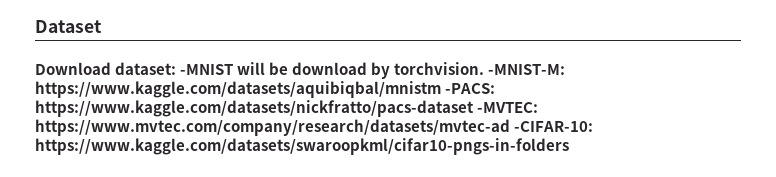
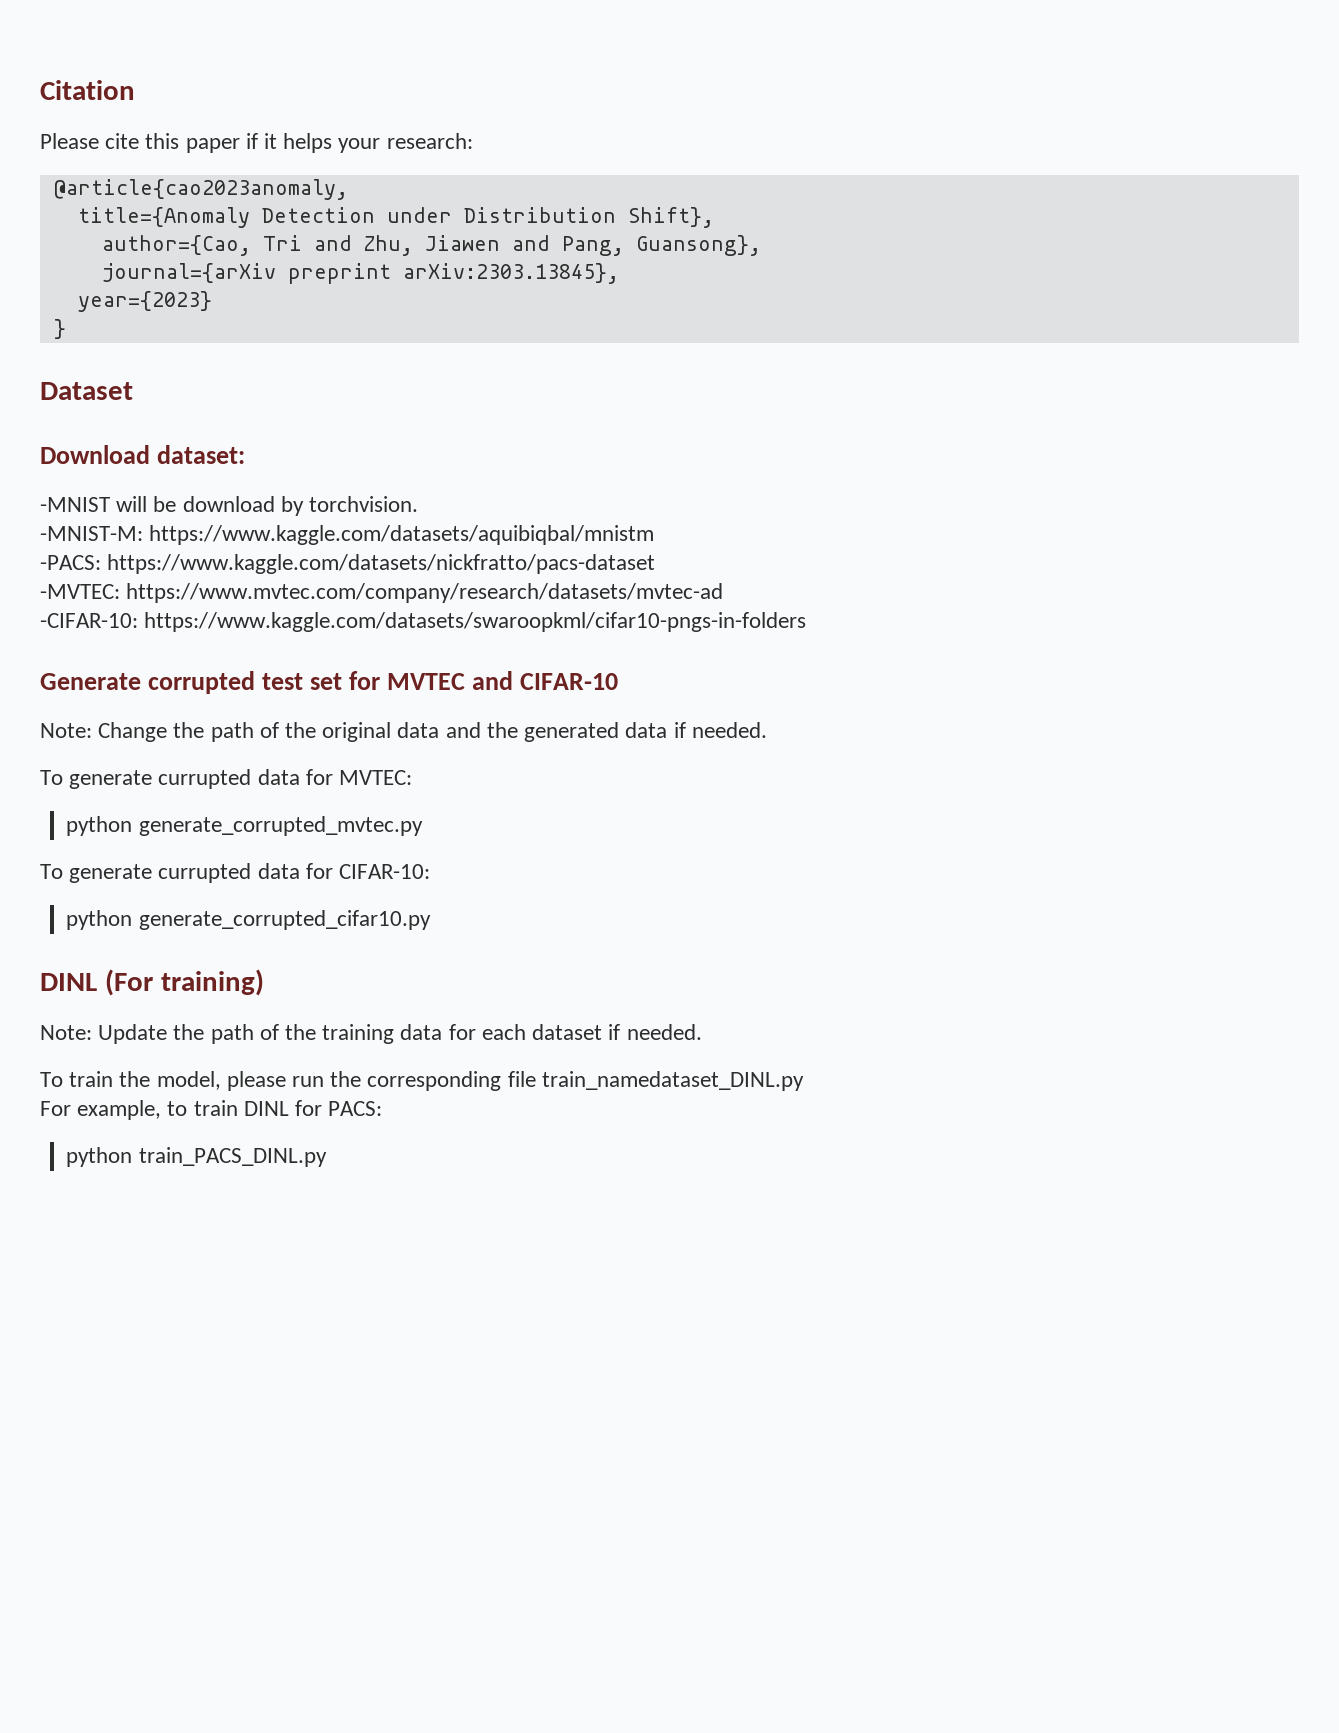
(35, 26) none -> [40,80,135,100] [40,133,473,153] [53,179,348,200] [77,207,714,228] [101,235,761,256] [101,263,619,284] [77,291,212,312] [53,319,66,339] Citation // Please cite this paper if it helps your research: // @article{cao2023anomaly, // title={Anomaly Detection under Distribution Shift}, // author={Cao, Tri and Zhu, Jiawen and Pang, Guansong}, // journal={arXiv preprint arXiv:2303.13845}, // year={2023} // } //
(177, 68) none -> (246, 454) //
(485, 68) none -> (419, 504) //
(441, 89) none -> (655, 535) //
(474, 108) none -> (656, 564) //
(510, 127) none -> (724, 593) //
(569, 146) none -> [40,671,619,694] [40,722,767,742] [40,769,413,789] [66,816,423,836] [40,863,431,883] [66,910,431,930] [40,969,264,996] [40,1024,702,1044] [40,1071,804,1091] [40,1100,383,1120] [66,1147,327,1167] // Generate corrupted test set for MVTEC and CIFAR-10 // Note: Change the path of the original data and the generated data if needed. // To generate currupted data for MVTEC: // python generate_corrupted_mvtec.py // To generate currupted data for CIFAR-10: // python generate_corrupted_cifar10.py // DINL (For training) // Note: Update the path of the training data for each dataset if needed. // To train the model, please run the corresponding file train_namedataset_DINL.py // For example, to train DINL for PACS: // python train_PACS_DINL.py

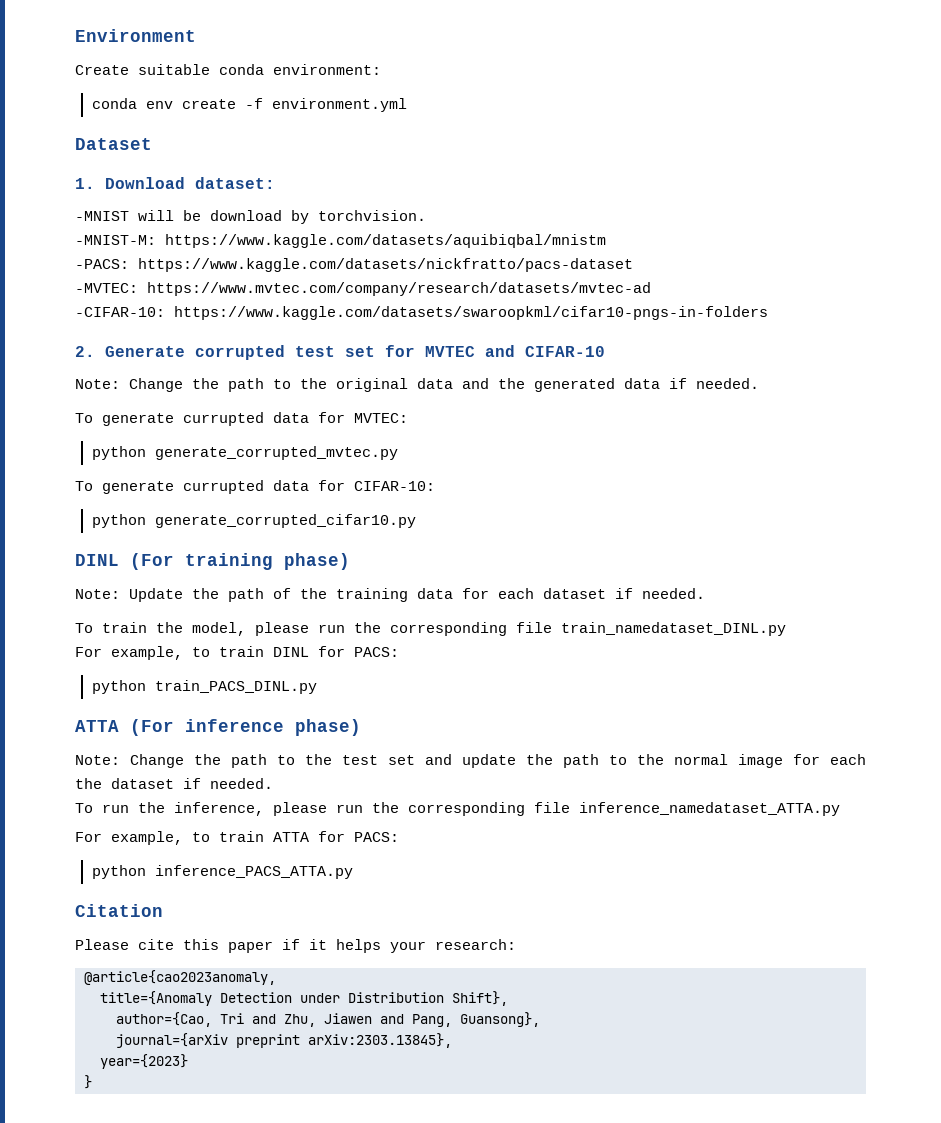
(40, 90) none -> [75,29,196,42] [75,64,381,75] [91,98,407,112] [75,138,152,150] [75,177,275,189] [75,210,426,224] [75,234,606,248] [75,258,633,272] [75,282,651,296] [75,306,768,320] [75,345,605,360] [75,378,759,392] [75,412,408,426] [91,446,398,460] [75,480,435,494] [91,514,416,528] [75,553,350,570] [75,588,705,602] [75,622,786,636] [75,646,399,660] [91,680,317,694] [75,719,361,736] [75,754,866,768] [75,778,273,789] [75,802,840,816] [75,831,399,845] [91,865,353,879] Environment // Create suitable conda environment: // conda env create -f environment.yml // Dataset // 1. Download dataset: // -MNIST will be download by torchvision. // -MNIST-M: https://www.kaggle.com/datasets/aquibiqbal/mnistm // -PACS: https://www.kaggle.com/datasets/nickfratto/pacs-dataset // -MVTEC: https://www.mvtec.com/company/research/datasets/mvtec-ad // -CIFAR-10: https://www.kaggle.com/datasets/swaroopkml/cifar10-pngs-in-folders // 2. Generate corrupted test set for MVTEC and CIFAR-10 // Note: Change the path to the original data and the generated data if needed. // To generate currupted data for MVTEC: // python generate_corrupted_mvtec.py // To generate currupted data for CIFAR-10: // python generate_corrupted_cifar10.py // DINL (For training phase) // Note: Update the path of the training data for each dataset if needed. // To train the model, please run the corresponding file train_namedataset_DINL.py // For example, to train DINL for PACS: // python train_PACS_DINL.py // ATTA (For inference phase) // Note: Change the path to the test set and update the path to the normal image for each the dataset if needed. // To run the inference, please run the corresponding file inference_namedataset_ATTA.py // For example, to train ATTA for PACS: // python inference_PACS_ATTA.py //
[40,382,133,400] [40,445,246,464] [40,496,419,516] [40,525,655,545] [40,554,656,574] [40,583,724,603] [40,612,807,632] [40,671,619,694] [40,722,767,742] [40,769,413,789] [66,816,423,836] [40,863,431,883] [66,910,431,930] [40,969,264,996] [40,1024,702,1044] [40,1071,804,1091] [40,1100,383,1120] [66,1147,327,1167] // Dataset // Download dataset: // -MNIST will be download by torchvision. // -MNIST-M: https://www.kaggle.com/datasets/aquibiqbal/mnistm // -PACS: https://www.kaggle.com/datasets/nickfratto/pacs-dataset // -MVTEC: https://www.mvtec.com/company/research/datasets/mvtec-ad // -CIFAR-10: https://www.kaggle.com/datasets/swaroopkml/cifar10-pngs-in-folders // Generate corrupted test set for MVTEC and CIFAR-10 // Note: Change the path of the original data and the generated data if needed. // To generate currupted data for MVTEC: // python generate_corrupted_mvtec.py // To generate currupted data for CIFAR-10: // python generate_corrupted_cifar10.py // DINL (For training) // Note: Update the path of the training data for each dataset if needed. // To train the model, please run the corresponding file train_namedataset_DINL.py // For example, to train DINL for PACS: // python train_PACS_DINL.py -> (92, 1082) none

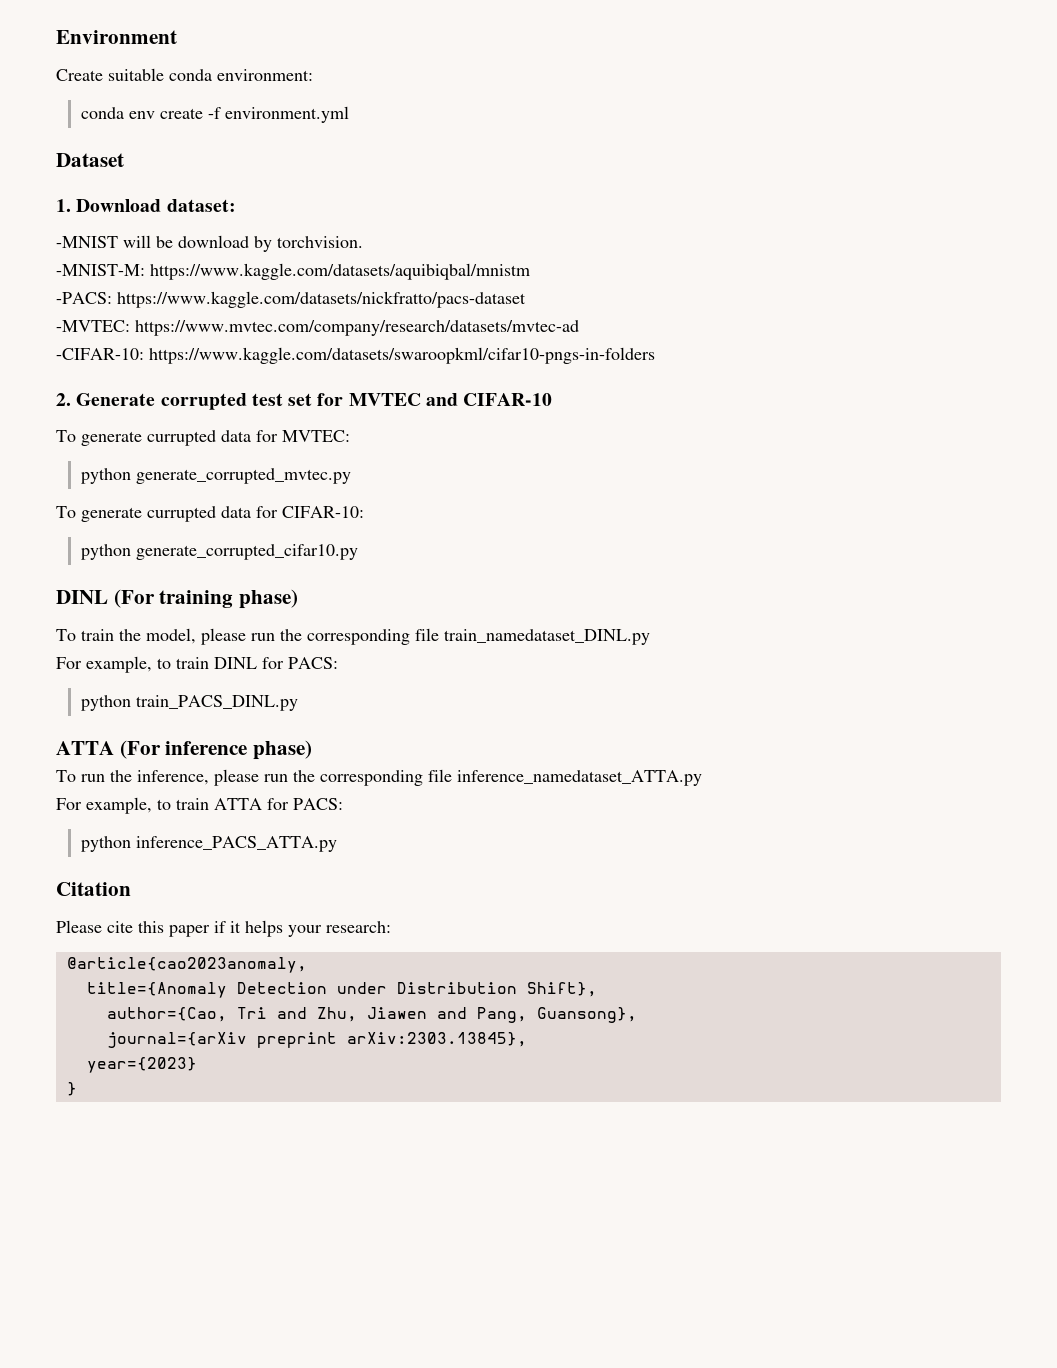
[75,378,759,392] // Note: Change the path to the original data and the generated data if needed. -> (553, 399) none
[75,588,705,602] // Note: Update the path of the training data for each dataset if needed. -> (299, 599) none
[75,754,866,768] [75,778,273,789] // Note: Change the path to the test set and update the path to the normal image for each the dataset if needed. -> (313, 750) none

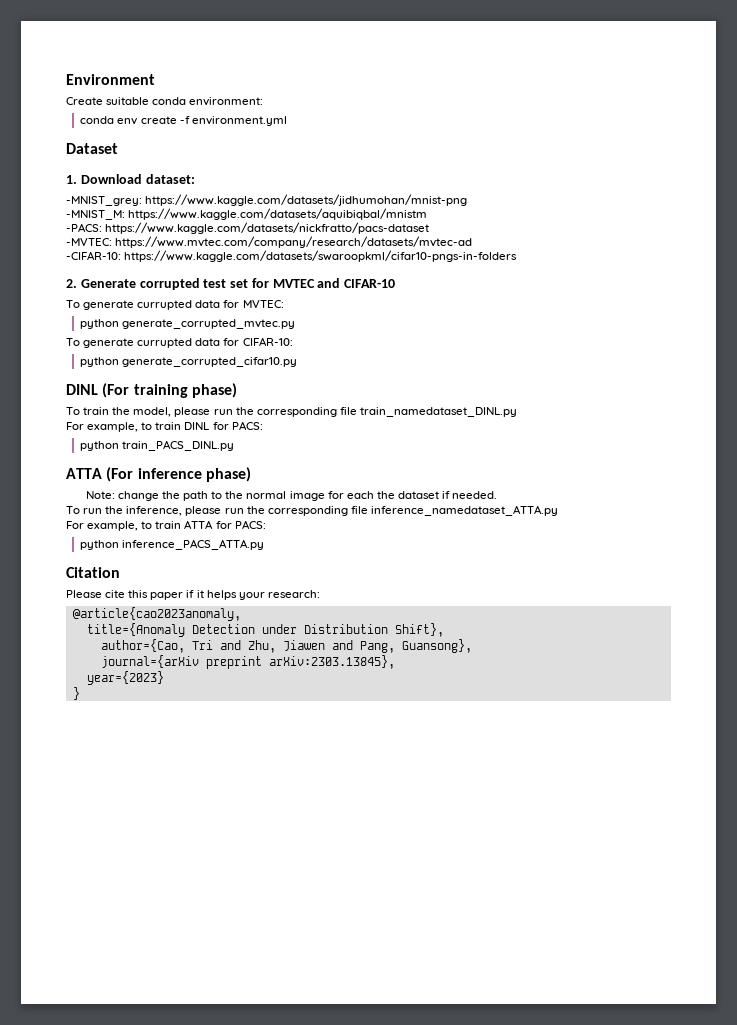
[56,235,363,252] [56,264,145,276] -MNIST will be download by torchvision. // -MNIST-M: -> [66,194,468,206] [66,210,125,220] -MNIST_grey: https://www.kaggle.com/datasets/jidhumohan/mnist-png // -MNIST_M:
(313, 750) none -> [85,491,498,501] // Note: change the path to the normal image for each the dataset if needed.

